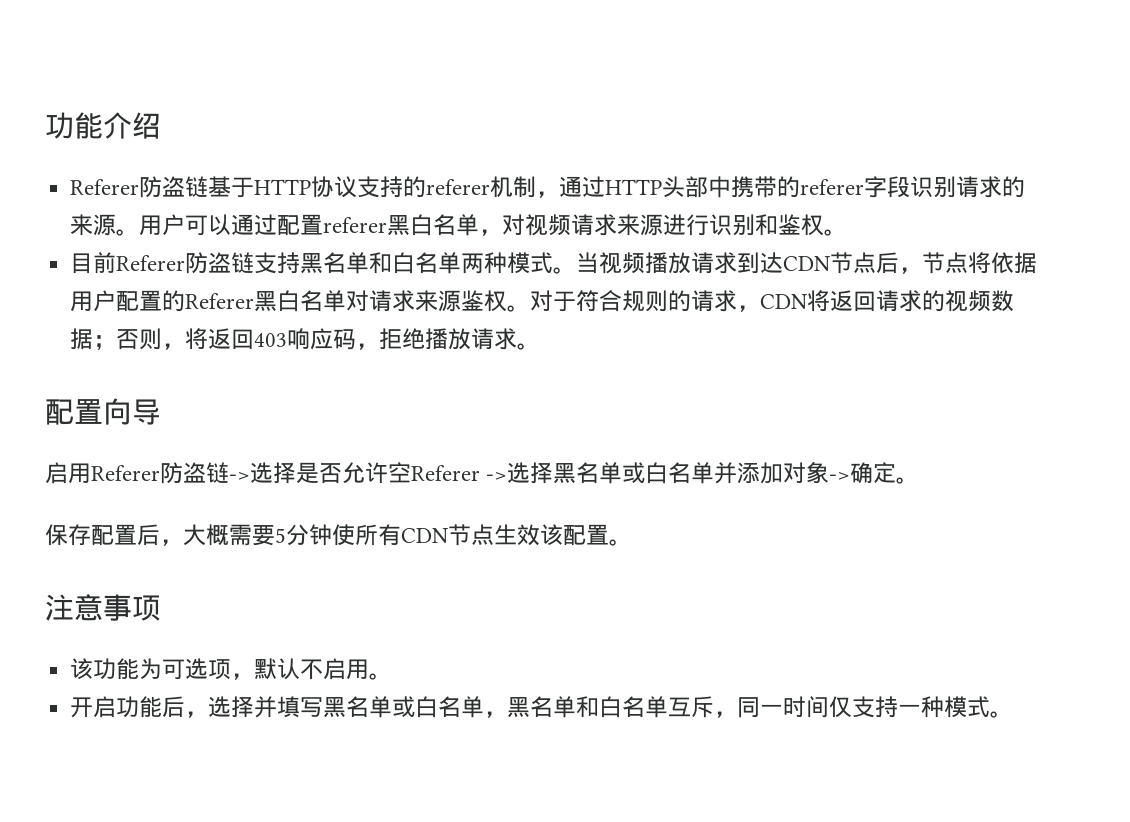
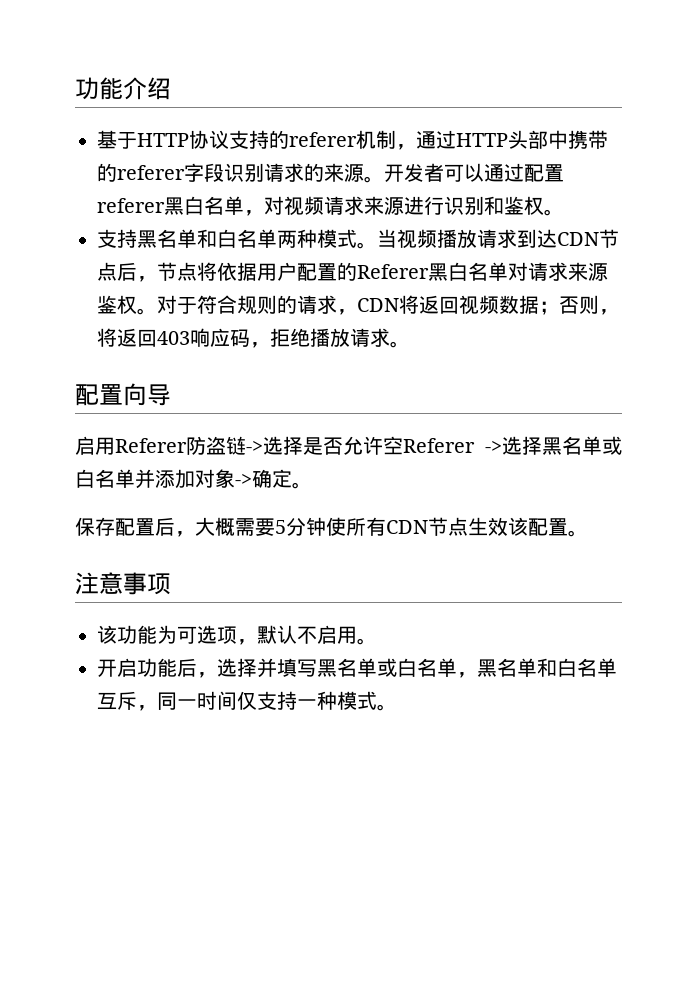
[70,176,209,198] Referer防盗链 -> (171, 88) none
[139,214,186,236] 用户 -> [384,163,444,182] 开发者
[70,252,255,274] 目前Referer防盗链 -> (564, 212) none
[876,290,946,312] 请求的 -> (459, 305) none

